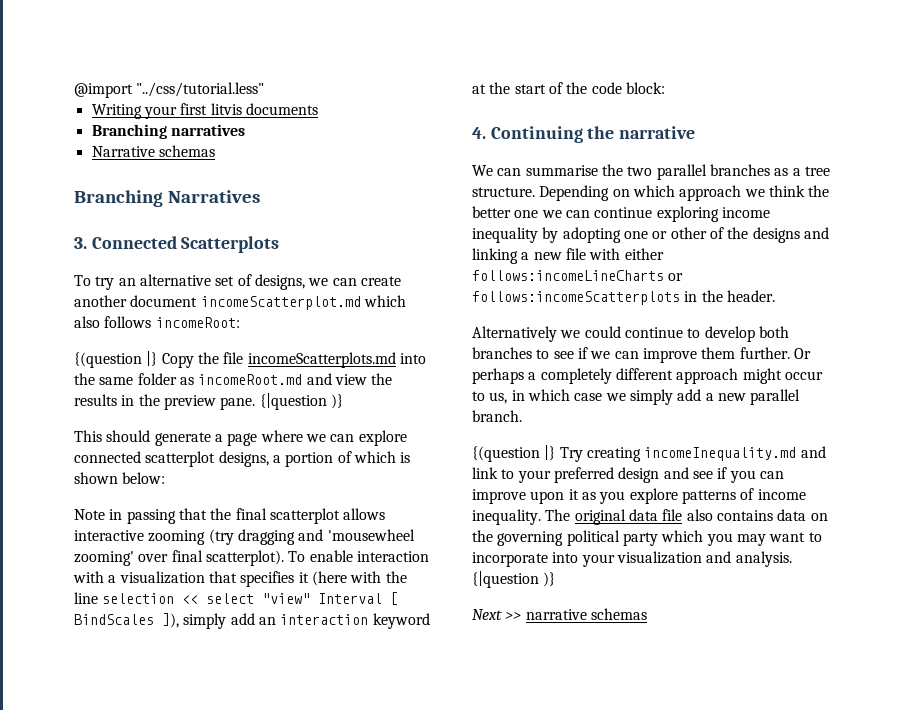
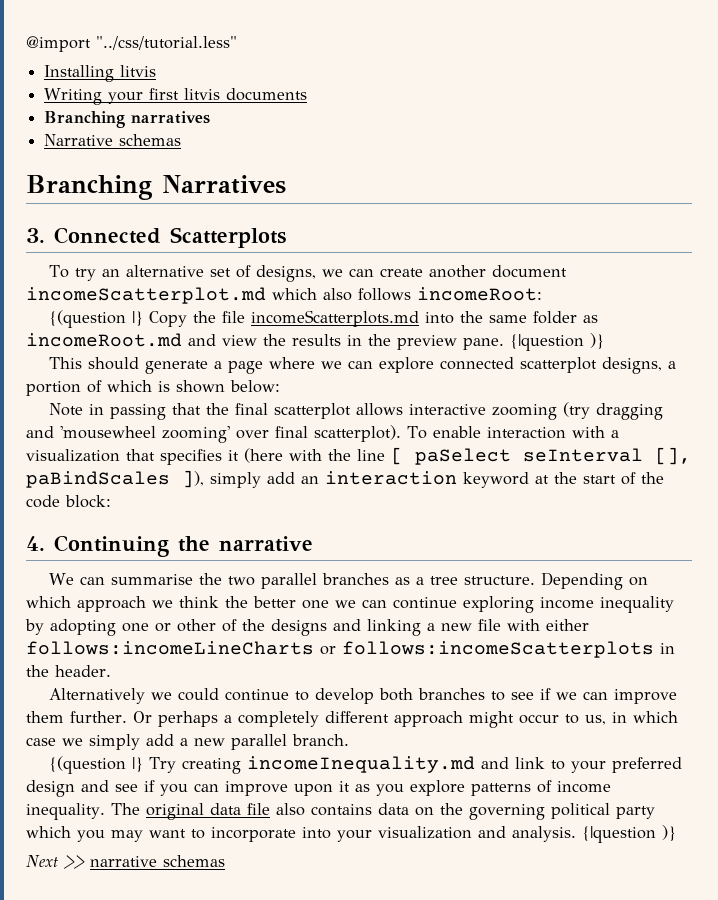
(265, 89) none -> [44,65,157,82] // Installing litvis
[102,592,399,605] [74,614,154,625] selection << select "view" Interval [ BindScales -> [391,447,691,465] [26,471,170,488] [ paSelect seInterval [], paBindScales

